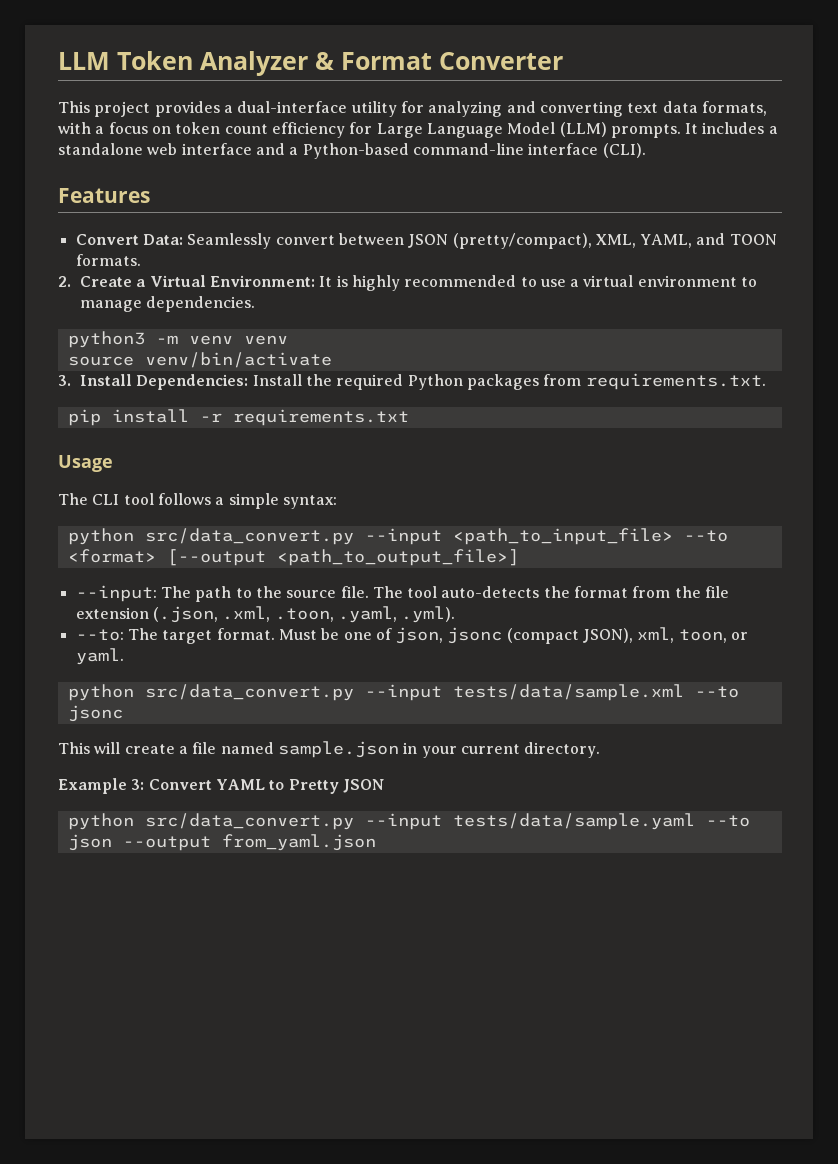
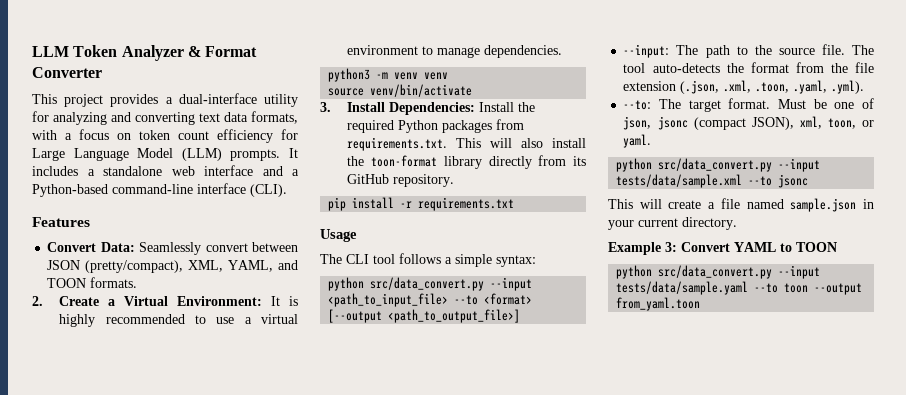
(766, 381) none -> [456,138,586,148] [347,155,586,169] [347,174,455,187] This will also install the toon-format library directly from its GitHub repository.
[288,779,384,794] Pretty JSON -> [796,242,837,252] TOON
[67,834,376,851] json --output from_yaml.json -> [784,283,863,295] [616,297,701,311] toon --output from_yaml.toon

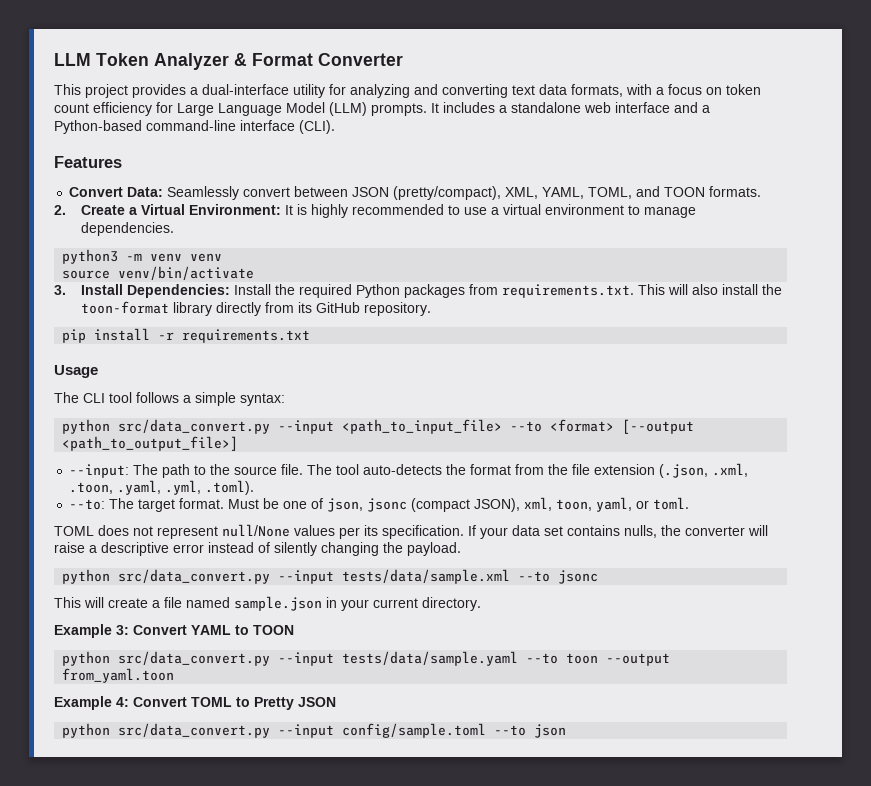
(274, 266) none -> [588,187,633,199] TOML,
[831,80,865,94] .yml). -> [165,480,255,495] .yml, .toml).
[862,120,874,127] [623,134,652,148] or yaml. -> [596,497,690,512] [54,524,768,539] [54,542,461,556] yaml, or toml. // TOML does not represent null/None values per its specification. If your data set contains nulls, the converter will raise a descriptive error instead of silently changing the payload.
(701, 304) none -> [54,696,336,710] [62,723,567,738] // Example 4: Convert TOML to Pretty JSON // python src/data_convert.py --input config/sample.toml --to json

